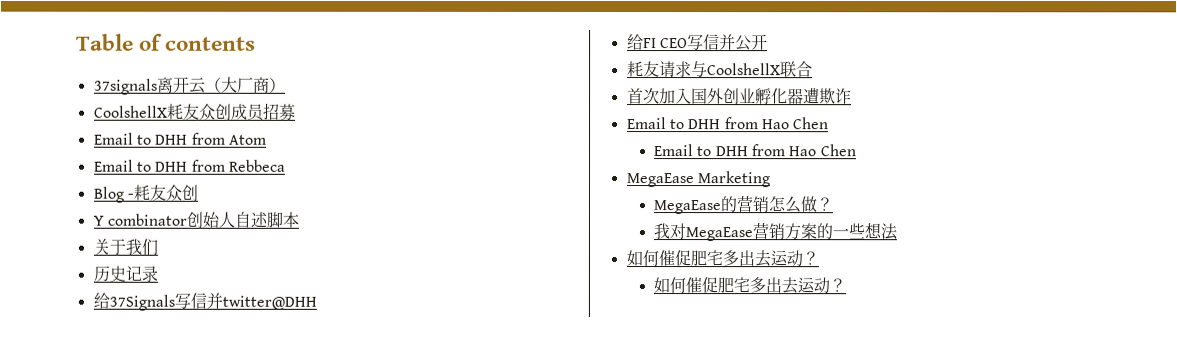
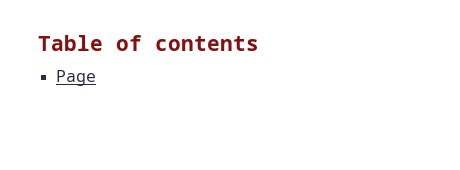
[93,76,286,95] [93,102,296,121] [93,132,267,145] [93,159,286,172] [92,184,198,203] [92,211,299,228] [92,238,158,256] [92,265,158,282] [92,292,317,311] [626,34,768,52] [626,61,813,78] [626,87,852,105] [626,117,830,130] [654,144,857,157] [625,171,771,188] [653,195,834,215] [653,222,899,242] [625,250,819,268] [653,277,847,295] 37signals离开云（大厂商） // CoolshellX耗友众创成员招募 // Email to DHH from Atom // Email to DHH from Rebbeca // Blog -耗友众创 // Y combinator创始人自述脚本 // 关于我们 // 历史记录 // 给37Signals写信并twitter@DHH // 给FI CEO写信并公开 // 耗友请求与CoolshellX联合 // 首次加入国外创业孵化器遭欺诈 // Email to DHH from Hao Chen // Email to DHH from Hao Chen // MegaEase Marketing // MegaEase的营销怎么做？ // 我对MegaEase营销方案的一些想法 // 如何催促肥宅多出去运动？ // 如何催促肥宅多出去运动？ -> [56,70,97,86] Page

